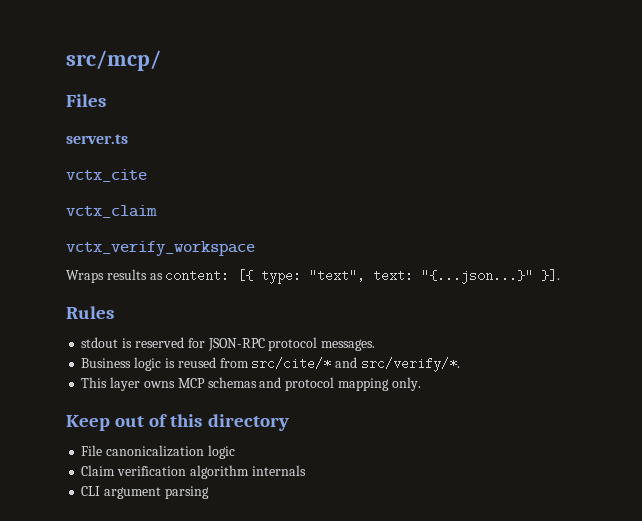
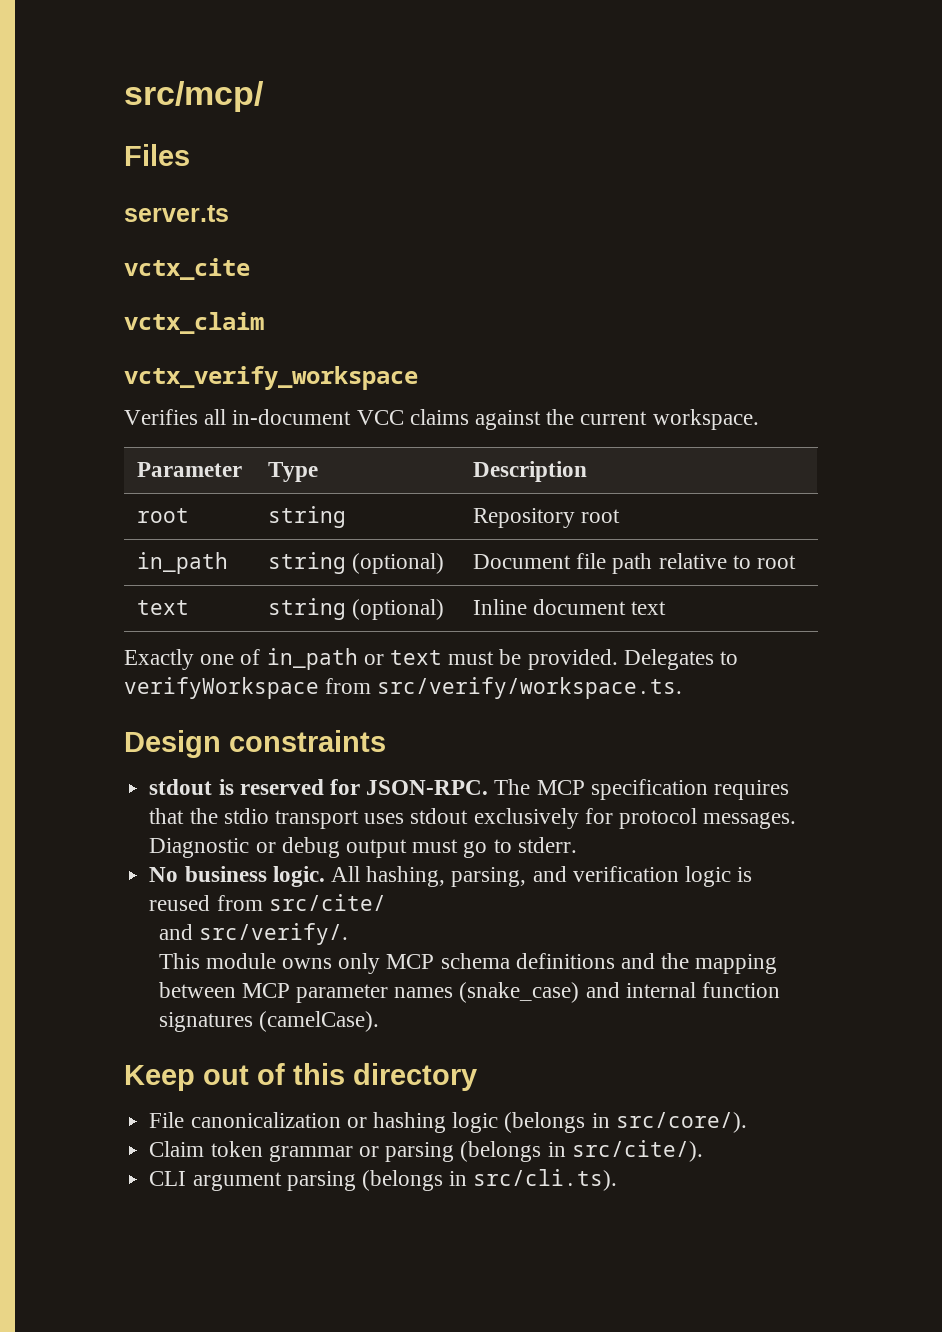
[66,269,561,284] [66,306,114,319] [81,337,376,351] [81,357,460,372] [81,377,421,391] Wraps results as content: [{ type: "text", text: "{...json...}" }]. // Rules // stdout is reserved for JSON-RPC protocol messages. // Business logic is reused from src/cite/* and src/verify/*. // This layer owns MCP schemas and protocol mapping only. -> [124,409,759,430] [136,462,242,477] [267,462,318,482] [472,461,587,482] [136,508,189,523] [267,506,346,528] [472,508,621,528] [136,552,228,574] [267,552,445,574] [472,553,797,574] [136,600,189,615] [267,598,445,620] [472,599,667,615] [124,648,739,670] [124,677,683,699] [124,730,386,758] [149,779,789,800] [149,808,797,829] [149,837,577,858] [149,866,753,887] [149,894,386,911] [158,923,348,945] [158,953,778,974] [158,982,780,1003] [158,1011,379,1032] Verifies all in-document VCC claims against the current workspace. // Parameter | Type | Description // root | string | Repository root // in_path | string (optional) | Document file path relative to root // text | string (optional) | Inline document text // Exactly one of in_path or text must be provided. Delegates to verifyWorkspace from src/verify/workspace.ts. // Design constraints // stdout is reserved for JSON-RPC. The MCP specification requires that the stdio transport uses stdout exclusively for protocol messages. Diagnostic or debug output must go to stderr. // No business logic. All hashing, parsing, and verification logic is reused from src/cite/ // and src/verify/. // This module owns only MCP schema definitions and the mapping between MCP parameter names (snake_case) and internal function signatures (camelCase).
[207,445,235,459] [81,465,306,479] logic // Claim verification algorithm internals -> [346,1112,747,1133] [149,1140,703,1162] or hashing logic (belongs in src/core/). // Claim token grammar or parsing (belongs in src/cite/).
(209, 492) none -> [361,1169,618,1191] (belongs in src/cli.ts).

